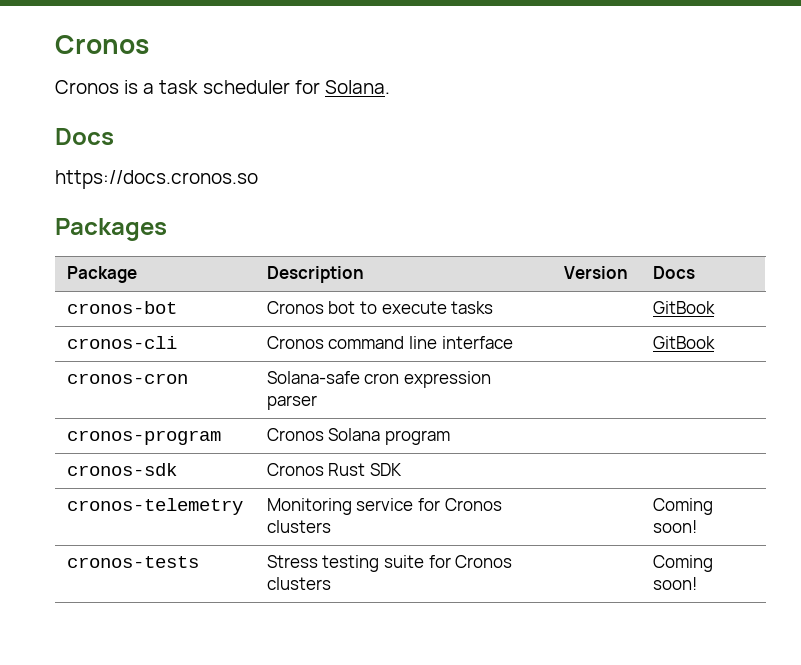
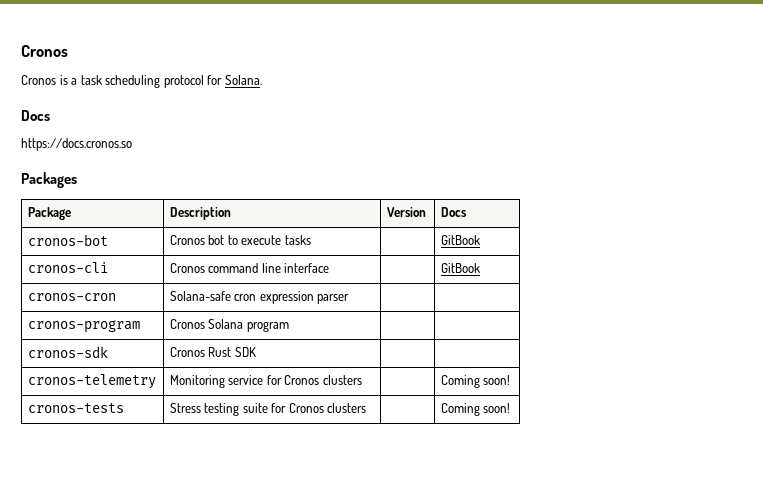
[202,80,290,94] scheduler -> [105,75,204,88] scheduling protocol

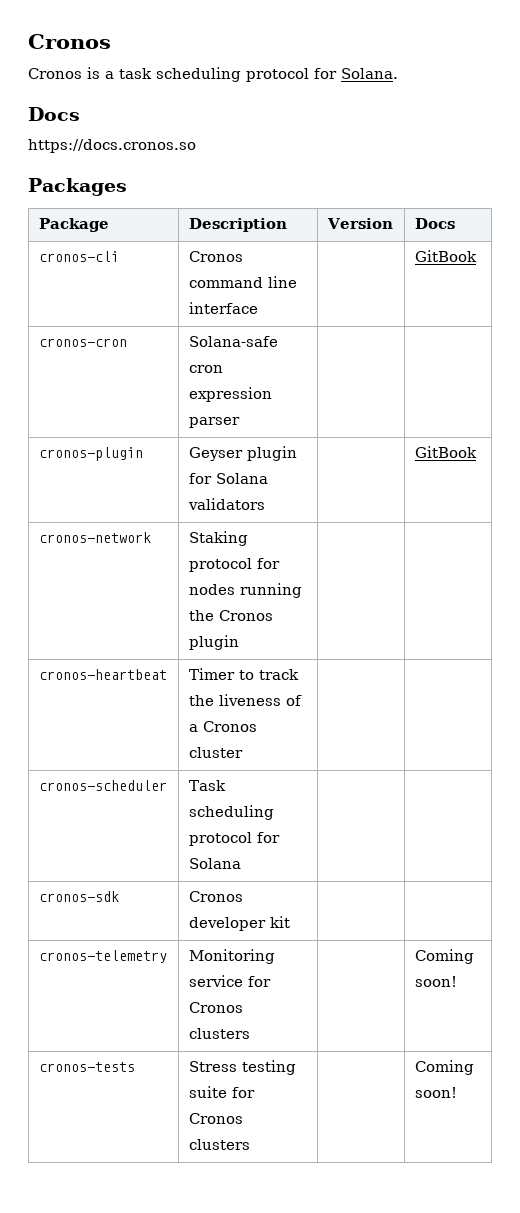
[27,234,108,246] [169,235,311,245] [440,235,480,245] // cronos-bot | Cronos bot to execute tasks | | GitBook -> (455, 223) none
[27,320,140,333] [169,319,289,332] cronos-program | Cronos Solana program -> [38,447,143,461] [188,446,297,461] [188,473,268,484] [187,498,265,510] [414,446,477,458] [38,532,151,543] [188,531,248,546] [188,558,280,572] [188,583,302,598] [188,610,273,621] [188,635,239,650] [38,669,167,680] [188,668,299,680] [188,694,302,706] [188,721,257,732] [188,747,243,758] [38,780,167,791] [188,780,226,791] [188,805,274,820] [188,832,280,846] [188,858,241,869] cronos-plugin | Geyser plugin for Solana validators | | GitBook // cronos-network | Staking protocol for nodes running the Cronos plugin | | // cronos-heartbeat | Timer to track the liveness of a Cronos cluster | | // cronos-scheduler | Task scheduling protocol for Solana
[208,347,256,357] Rust SDK -> [188,916,290,931] developer kit

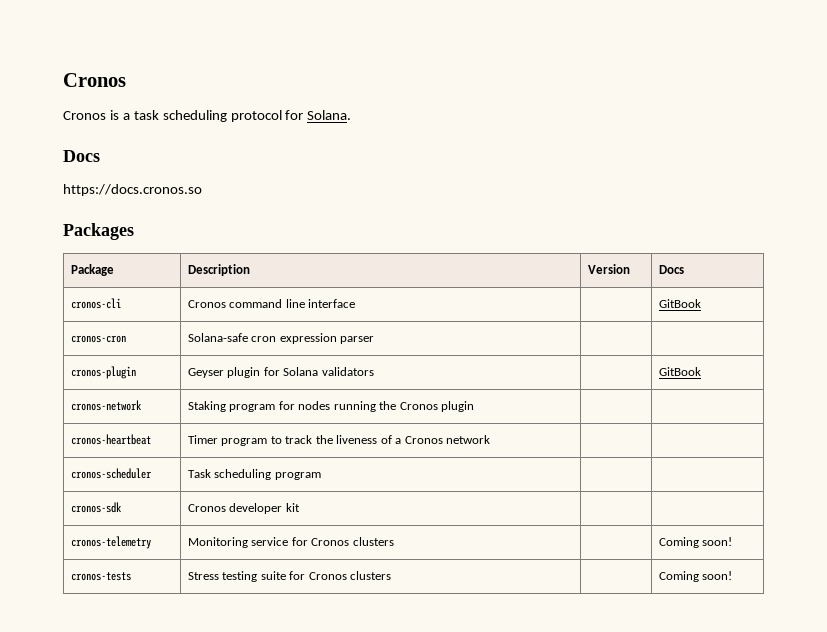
[188,558,252,572] protocol -> [229,404,276,412] program
(235, 674) none -> [221,438,268,446] program
[188,747,243,758] cluster -> [446,435,491,444] network
[188,832,280,846] [188,858,241,869] protocol for Solana -> [274,472,321,480] program

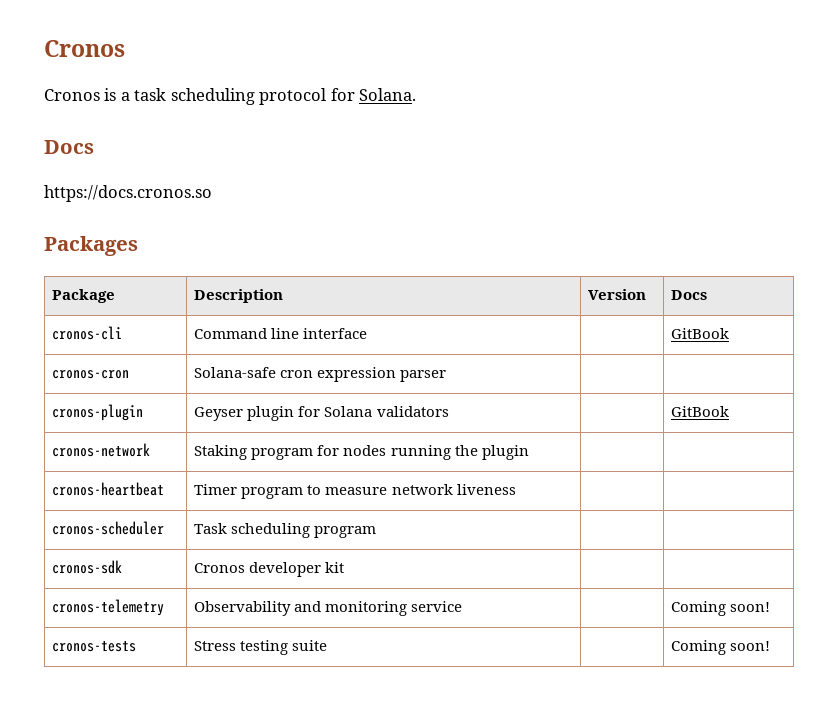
[187,299,283,308] Cronos command -> [194,328,268,339] Command
[399,402,438,410] Cronos -> (478, 450) none
[285,435,333,444] track the -> [325,484,453,495] measure network
[380,435,491,444] of a Cronos network -> (516, 489) none
[187,537,394,548] Monitoring service for Cronos clusters -> [194,601,463,616] Observability and monitoring service
[289,571,392,580] for Cronos clusters -> (328, 645) none

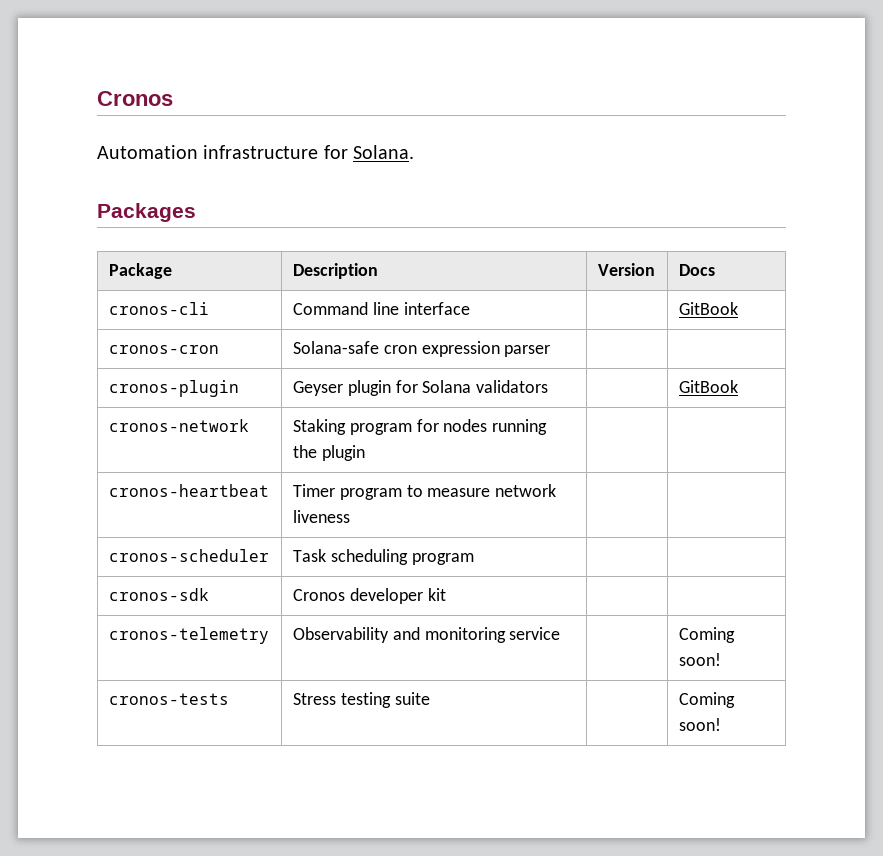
[44,88,327,105] Cronos is a task scheduling protocol -> [97,145,319,159] Automation infrastructure
[44,140,94,154] [44,185,212,202] // Docs // https://docs.cronos.so -> (415, 152) none

